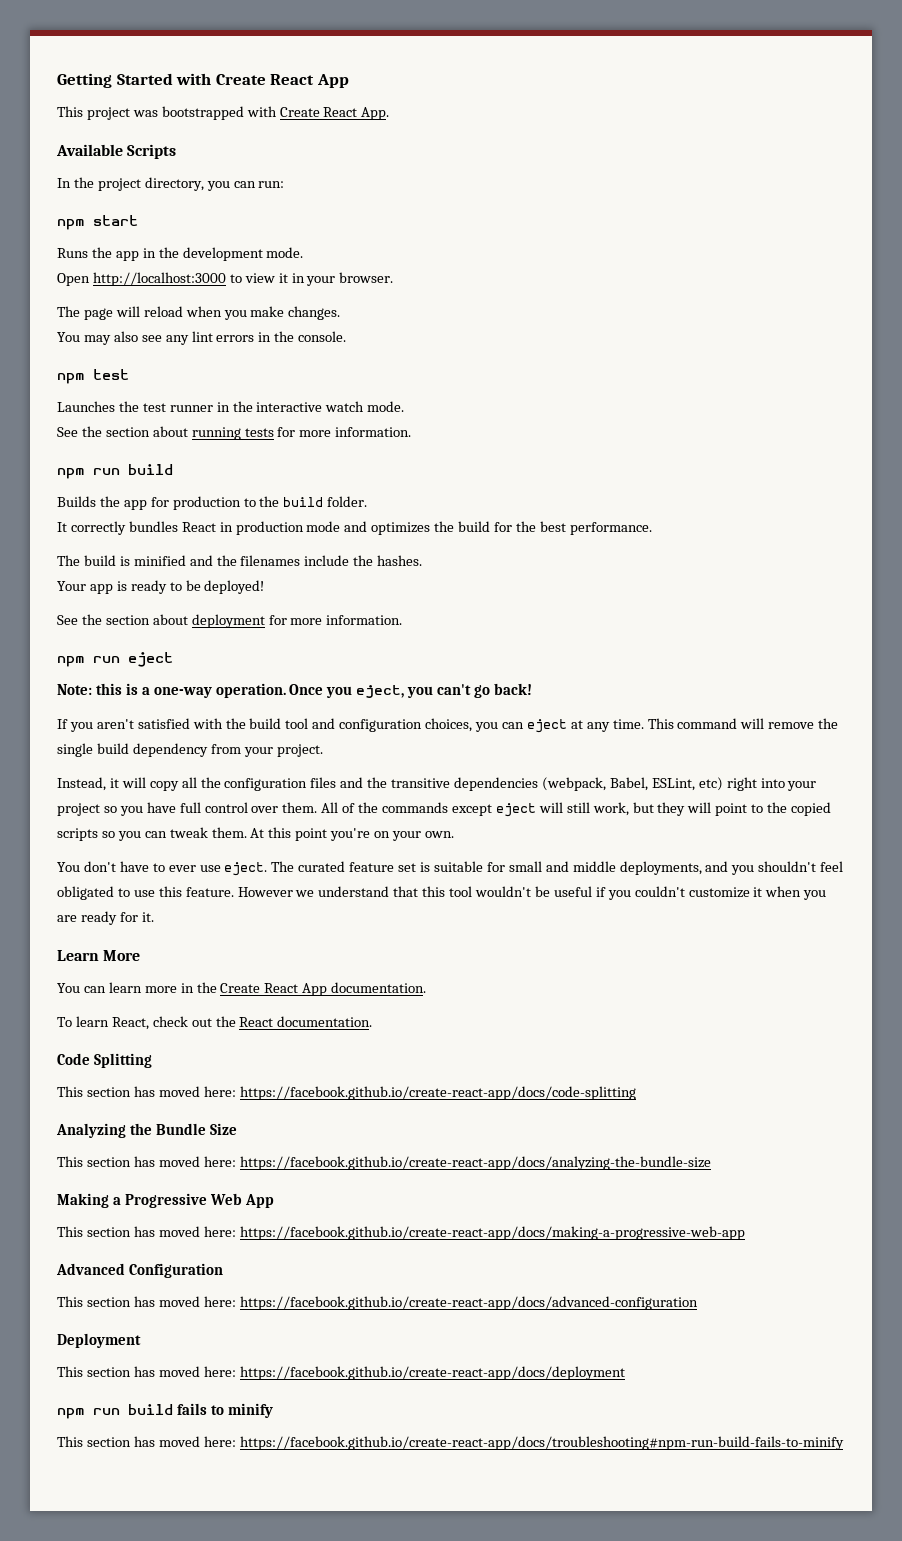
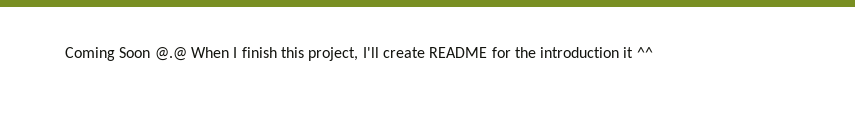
[57,73,349,88] [57,106,390,120] [56,144,177,159] [57,177,285,191] [57,215,138,230] [57,247,304,261] [57,272,394,286] [57,306,341,320] [57,331,347,345] [57,369,129,384] [57,401,405,412] [57,426,412,440] [57,464,173,479] [57,496,368,510] [57,521,652,535] [57,555,423,566] [57,580,265,594] [57,614,403,628] [57,652,173,667] [57,683,532,698] [57,718,839,733] [57,743,323,757] [57,777,817,791] [57,802,832,817] [57,827,454,841] [57,861,844,876] [57,886,827,900] [57,911,154,925] [57,950,141,961] [57,982,427,996] [57,1016,373,1030] [57,1053,153,1068] [57,1086,636,1100] [56,1123,238,1138] [57,1156,711,1170] [57,1193,275,1208] [57,1226,745,1240] [56,1263,224,1278] [57,1296,698,1310] [57,1333,141,1348] [57,1366,625,1380] [57,1403,274,1419] [57,1436,844,1450] Getting Started with Create React App // This project was bootstrapped with Create React App. // Available Scripts // In the project directory, you can run: // npm start // Runs the app in the development mode. // Open http://localhost:3000 to view it in your browser. // The page will reload when you make changes. // You may also see any lint errors in the console. // npm test // Launches the test runner in the interactive watch mode. // See the section about running tests for more information. // npm run build // Builds the app for production to the build folder. // It correctly bundles React in production mode and optimizes the build for the best performance. // The build is minified and the filenames include the hashes. // Your app is ready to be deployed! // See the section about deployment for more information. // npm run eject // Note: this is a one-way operation. Once you eject, you can't go back! // If you aren't satisfied with the build tool and configuration choices, you can eject at any time. This command will remove the single build dependency from your project. // Instead, it will copy all the configuration files and the transitive dependencies (webpack, Babel, ESLint, etc) right into your project so you have full control over them. All of the commands except eject will still work, but they will point to the copied scripts so you can tweak them. At this point you're on your own. // You don't have to ever use eject. The curated feature set is suitable for small and middle deployments, and you shouldn't feel obligated to use this feature. However we understand that this tool wouldn't be useful if you couldn't customize it when you are ready for it. // Learn More // You can learn more in the Create React App documentation. // To learn React, check out the React documentation. // Code Splitting // This section has moved here: https://facebook.github.io/create-react-app/docs/code-splitting // Analyzing the Bundle Size // This section has moved here: https://facebook.github.io/create-react-app/docs/analyzing-the-bundle-size // Making a Progressive Web App // This section has moved here: https://facebook.github.io/create-react-app/docs/making-a-progressive-web-app // Advanced Configuration // This section has moved here: https://facebook.github.io/create-react-app/docs/advanced-configuration // Deployment // This section has moved here: https://facebook.github.io/create-react-app/docs/deployment // npm run build fails to minify // This section has moved here: https://facebook.github.io/create-react-app/docs/troubleshooting#npm-run-build-fails-to-minify -> [65,47,653,61] Coming Soon @.@ When I finish this project, I'll create README for the introduction it ^^

